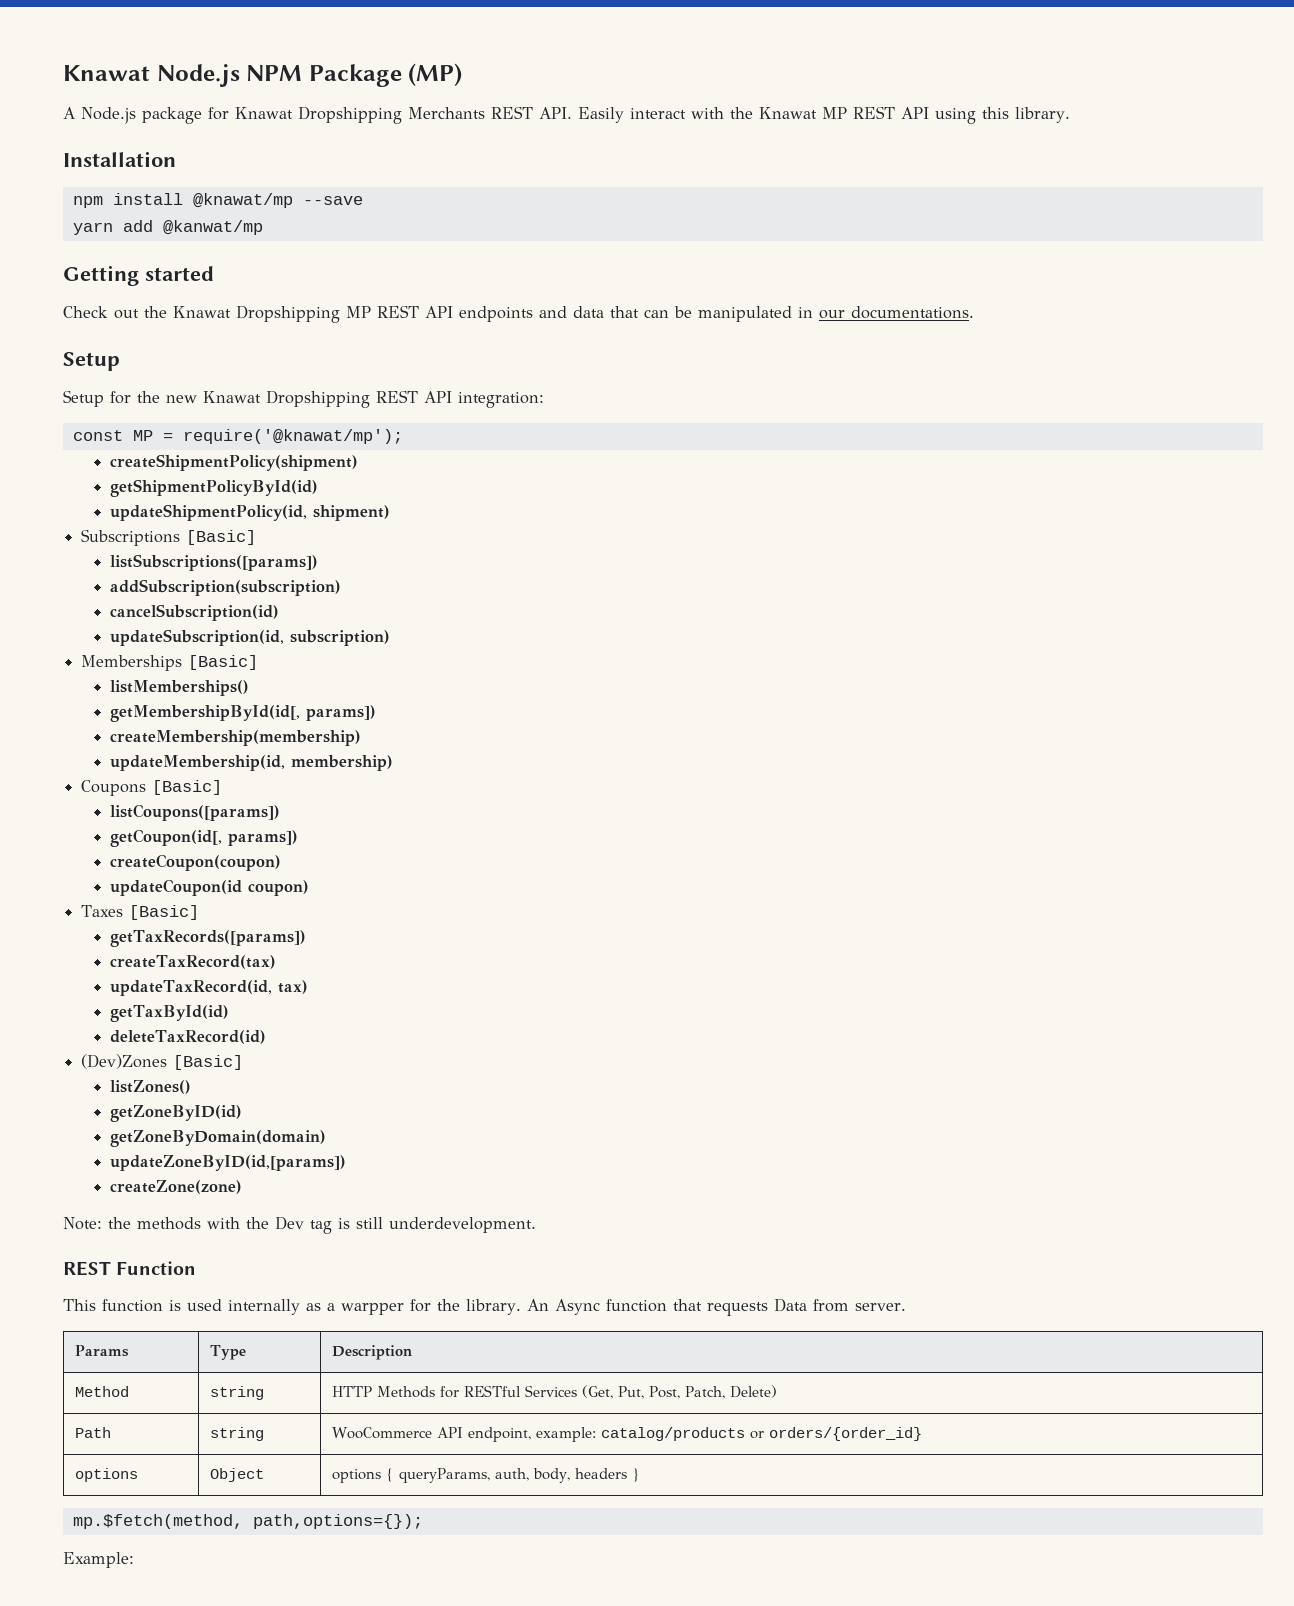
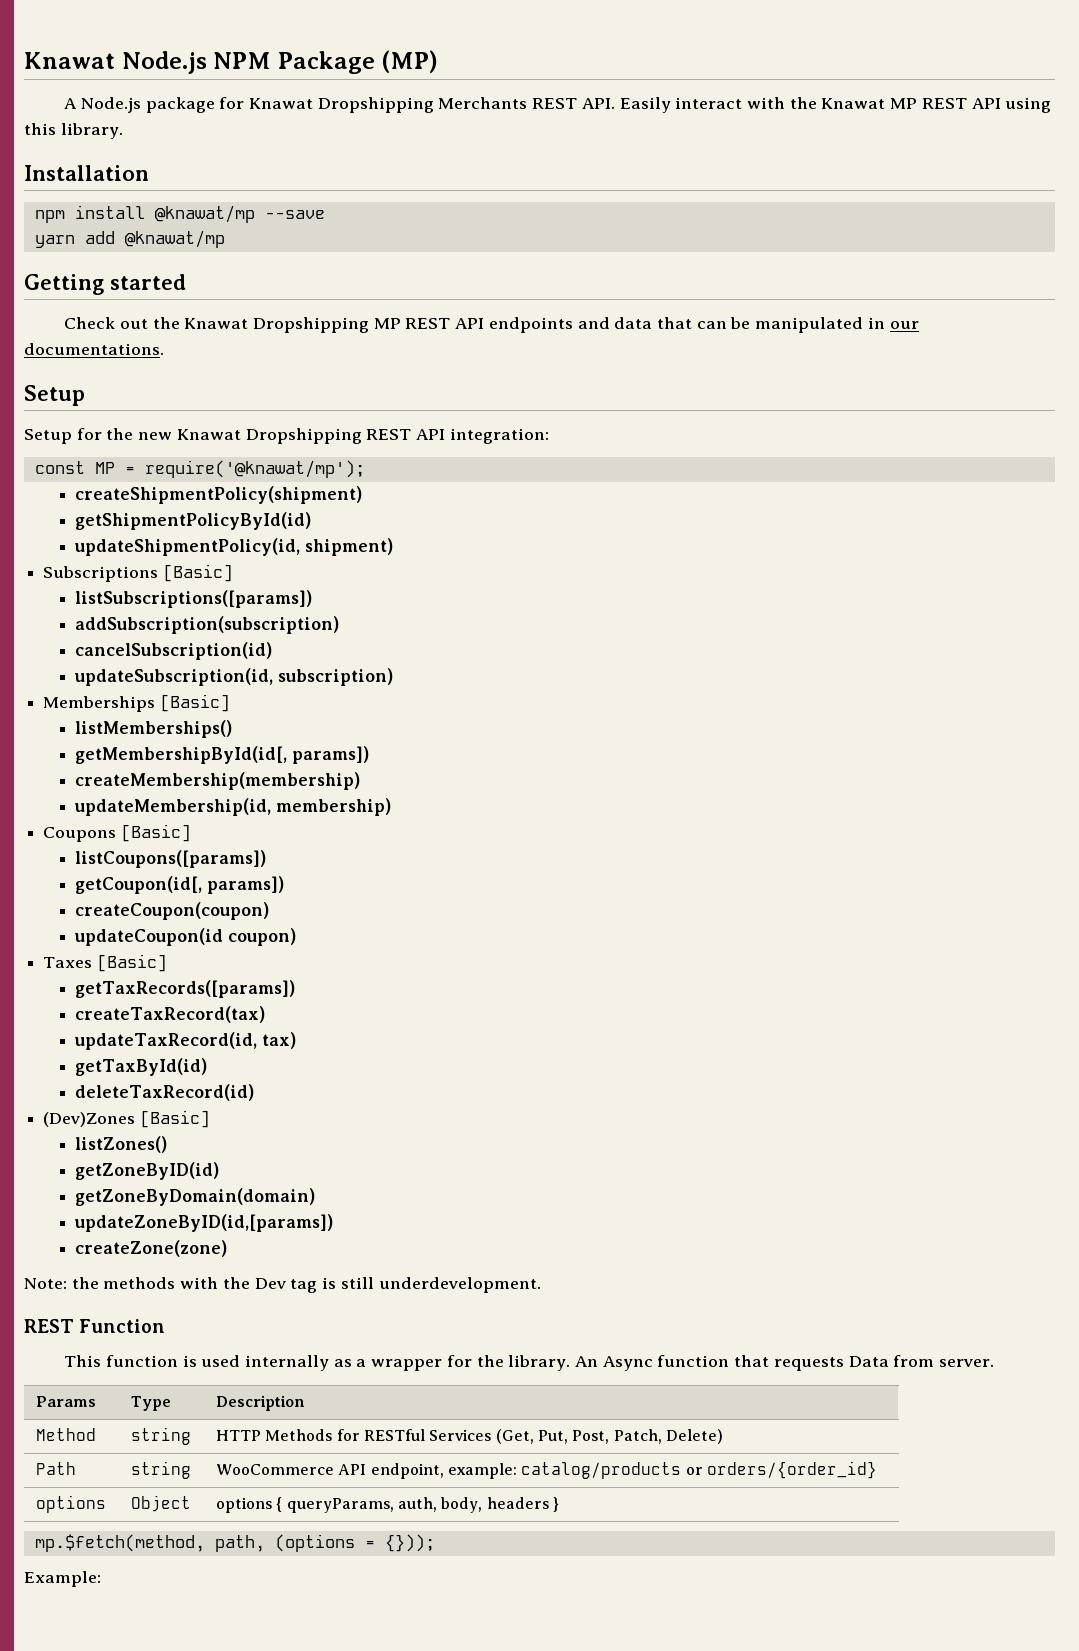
[162,220,263,235] @kanwat/mp -> [124,230,225,248] @knawat/mp
[341,1303,404,1315] warpper -> [371,1359,443,1371] wrapper
[252,1514,423,1529] path,options={}); -> [214,1534,435,1552] path, (options = {}));

